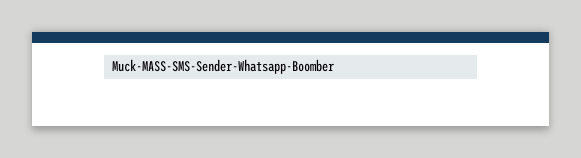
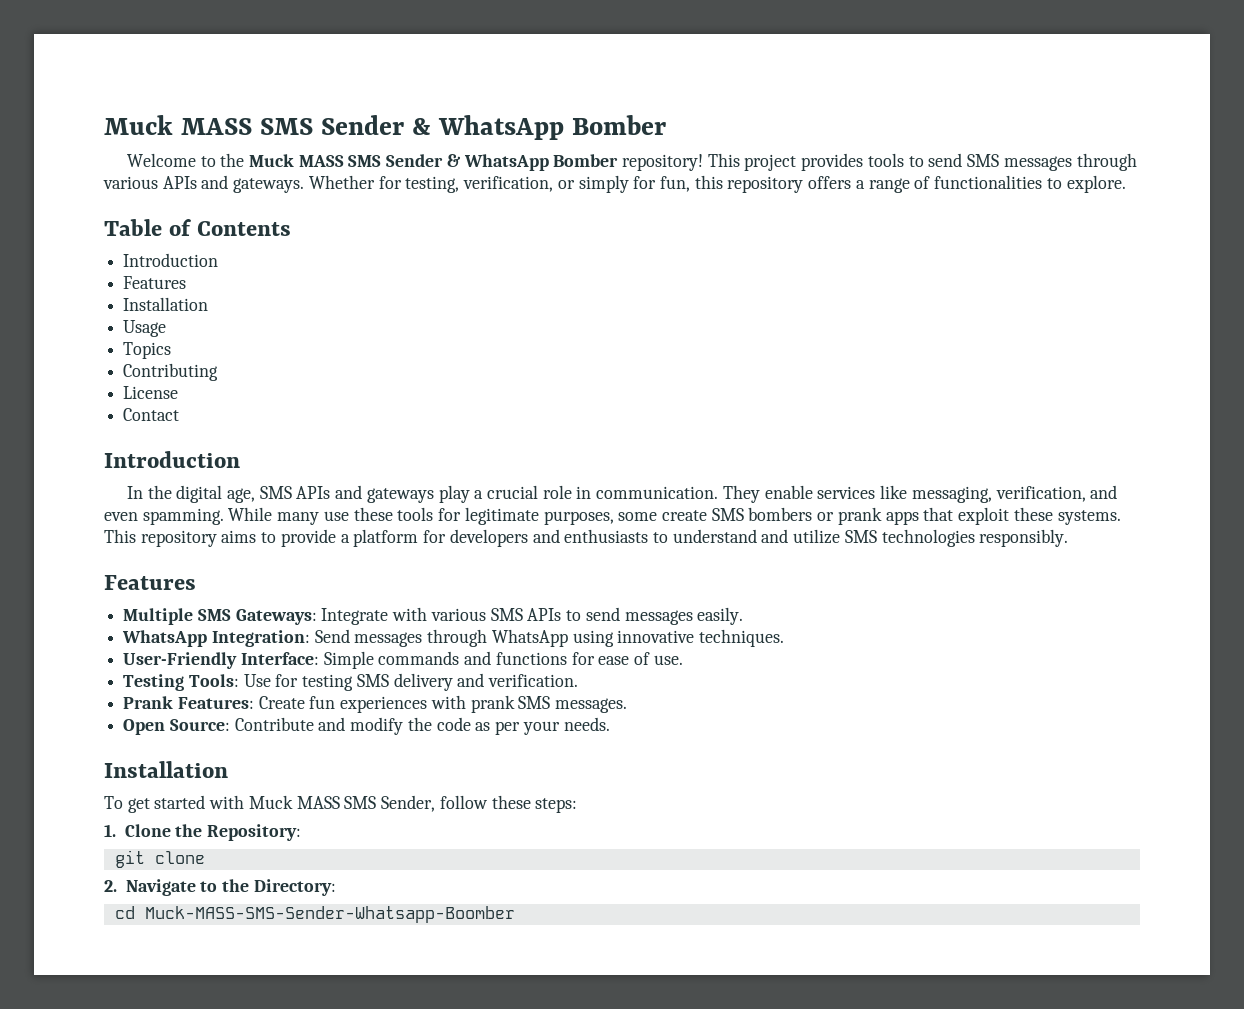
(112, 66) none -> [104,115,666,140] [126,153,1137,171] [103,175,1126,193] [104,219,292,236] [123,253,219,267] [123,276,187,289] [123,297,209,311] [123,320,167,337] [123,342,172,359] [123,363,219,381] [123,386,179,399] [123,408,180,421] [104,451,240,468] [126,485,1118,503] [104,507,1121,525] [104,529,1069,547] [104,575,196,590] [123,607,744,625] [122,629,785,647] [123,651,683,669] [123,673,579,691] [123,695,628,713] [123,717,610,735] [104,761,228,778] [104,795,578,813] [104,824,302,841] [114,850,205,868] [104,879,336,896] [114,906,135,919] Muck MASS SMS Sender & WhatsApp Bomber // Welcome to the Muck MASS SMS Sender & WhatsApp Bomber repository! This project provides tools to send SMS messages through various APIs and gateways. Whether for testing, verification, or simply for fun, this repository offers a range of functionalities to explore. // Table of Contents // Introduction // Features // Installation // Usage // Topics // Contributing // License // Contact // Introduction // In the digital age, SMS APIs and gateways play a crucial role in communication. They enable services like messaging, verification, and even spamming. While many use these tools for legitimate purposes, some create SMS bombers or prank apps that exploit these systems. This repository aims to provide a platform for developers and enthusiasts to understand and utilize SMS technologies responsibly. // Features // Multiple SMS Gateways: Integrate with various SMS APIs to send messages easily. // WhatsApp Integration: Send messages through WhatsApp using innovative techniques. // User-Friendly Interface: Simple commands and functions for ease of use. // Testing Tools: Use for testing SMS delivery and verification. // Prank Features: Create fun experiences with prank SMS messages. // Open Source: Contribute and modify the code as per your needs. // Installation // To get started with Muck MASS SMS Sender, follow these steps: // 1. Clone the Repository: // git clone // 2. Navigate to the Directory: // cd

